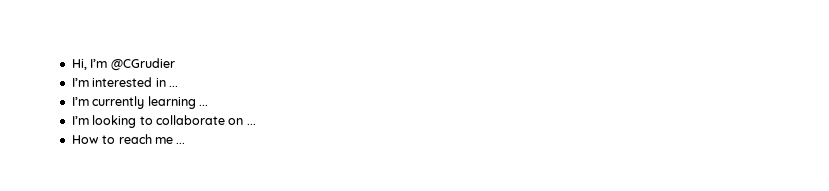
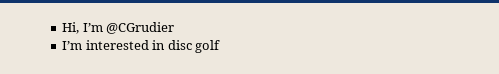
[168,85,178,87] [71,96,208,109] [71,115,256,128] [71,134,186,144] ... // I’m currently learning ... // I’m looking to collaborate on ... // How to reach me ... -> [167,40,221,53] disc golf

